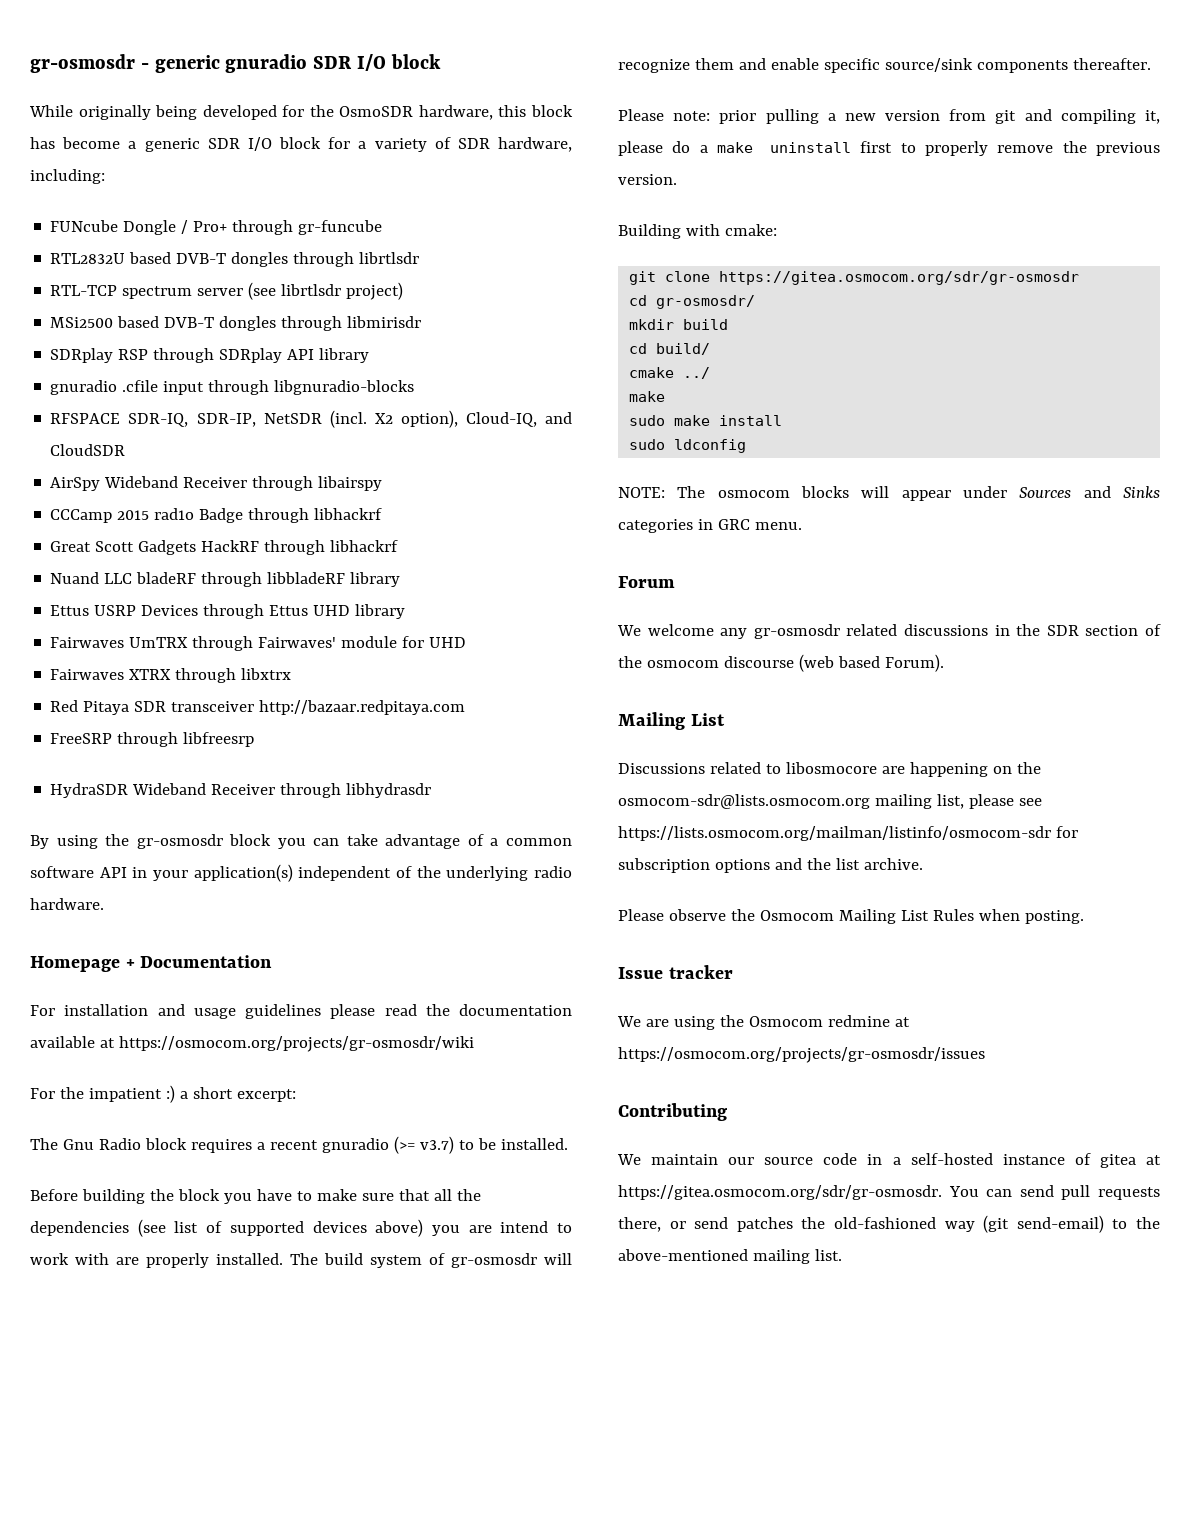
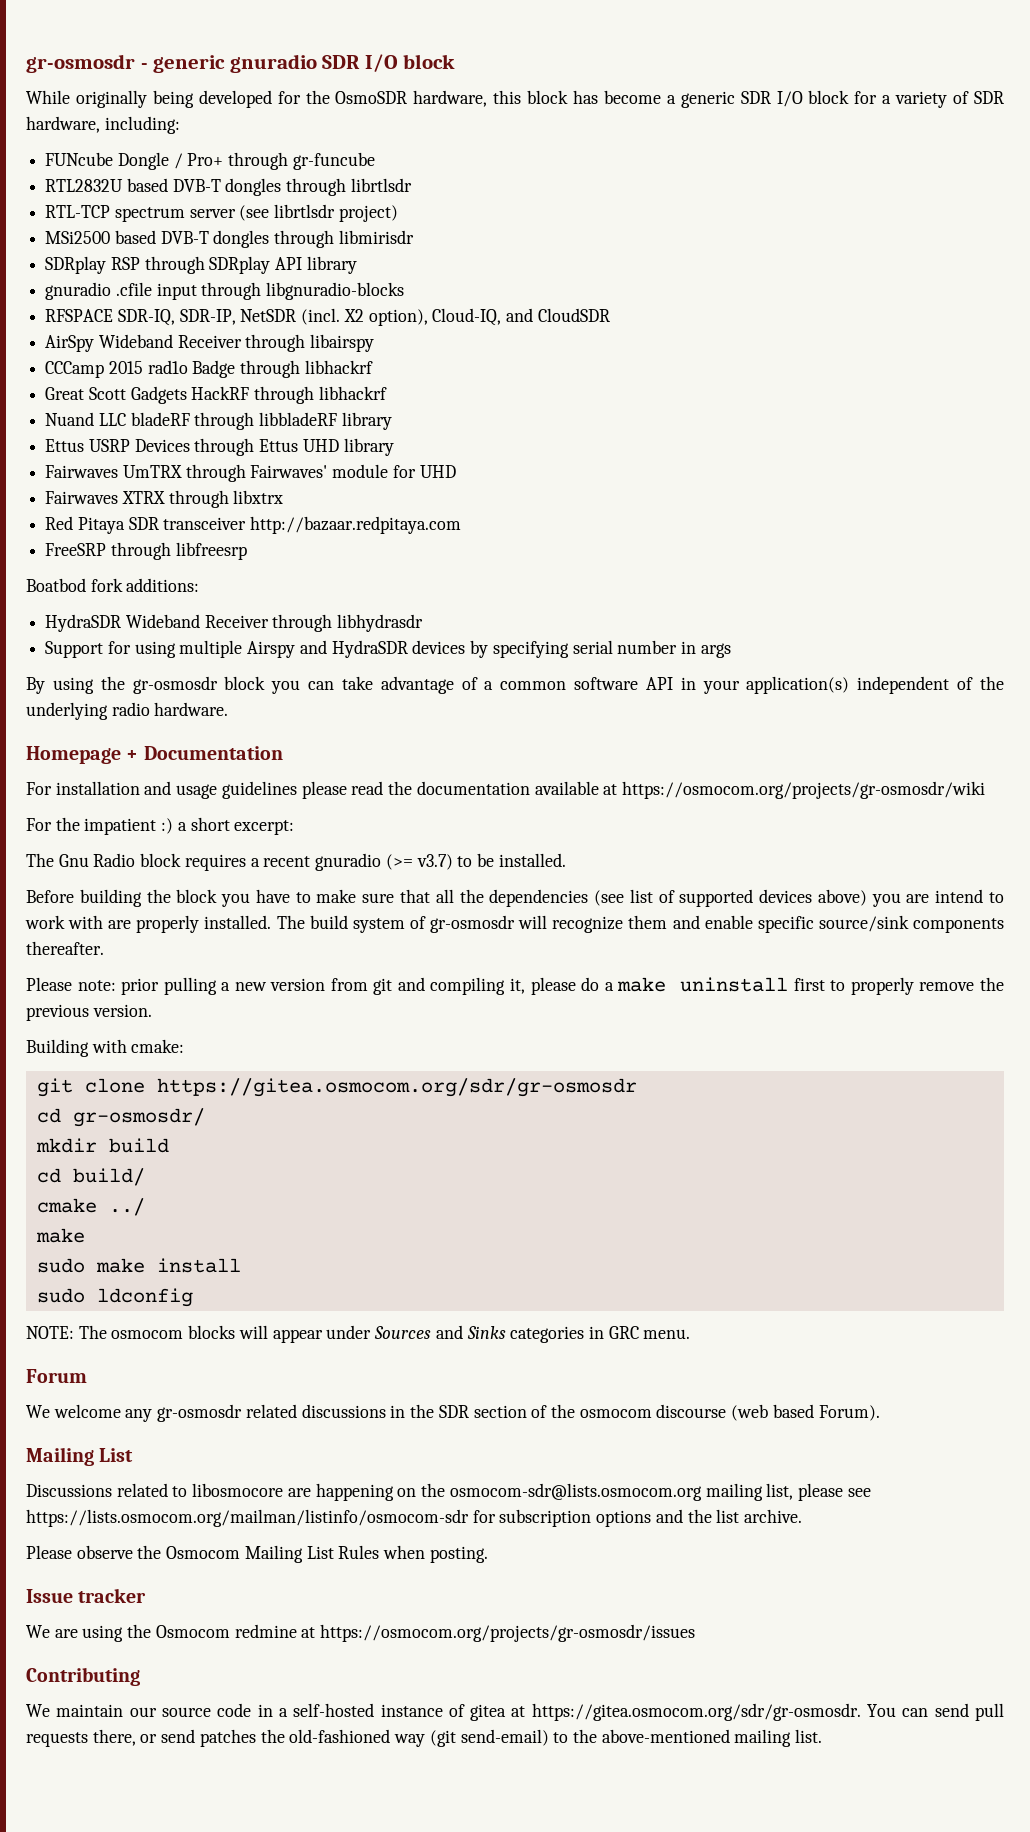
(255, 739) none -> [26,578,200,592] // Boatbod fork additions:
(432, 790) none -> [45,640,731,658] // Support for using multiple Airspy and HydraSDR devices by specifying serial number in args

